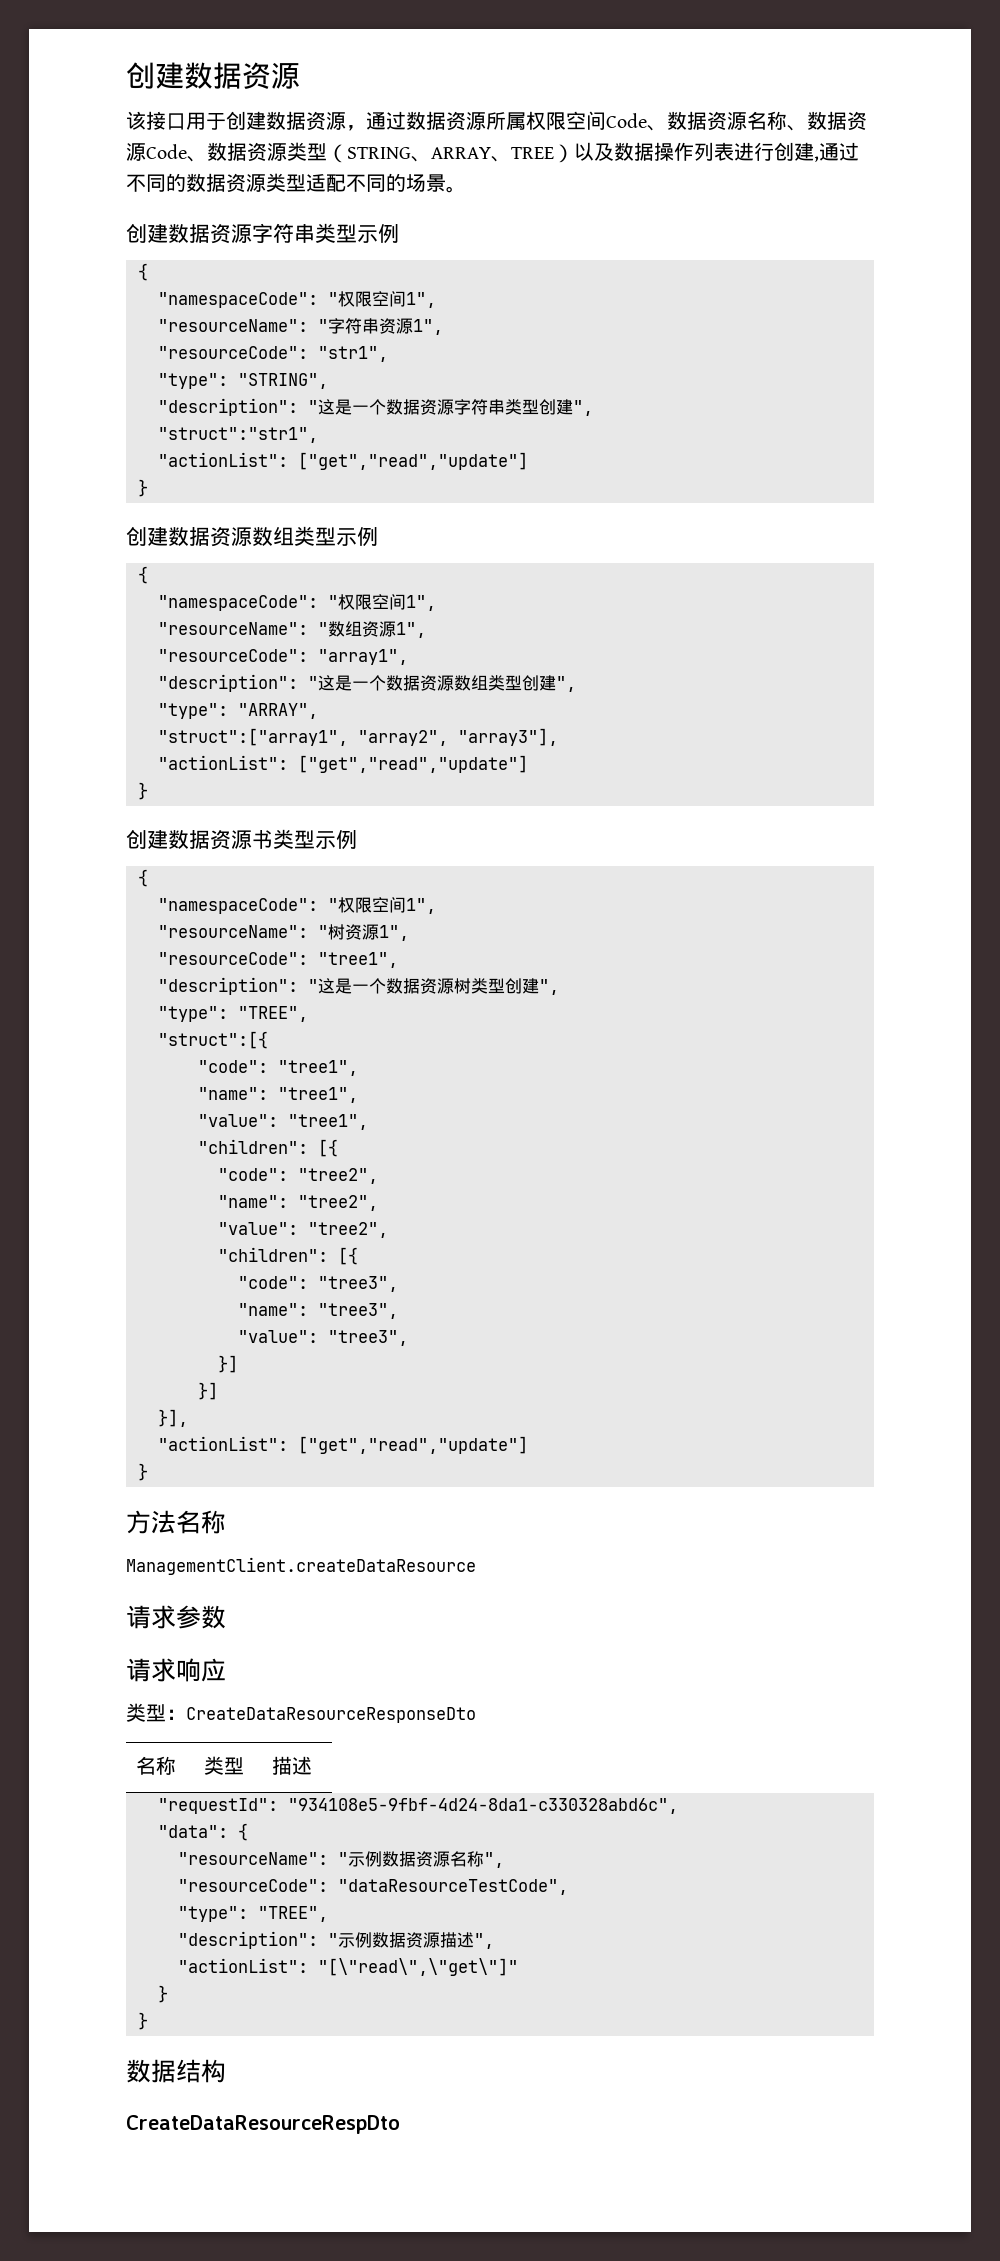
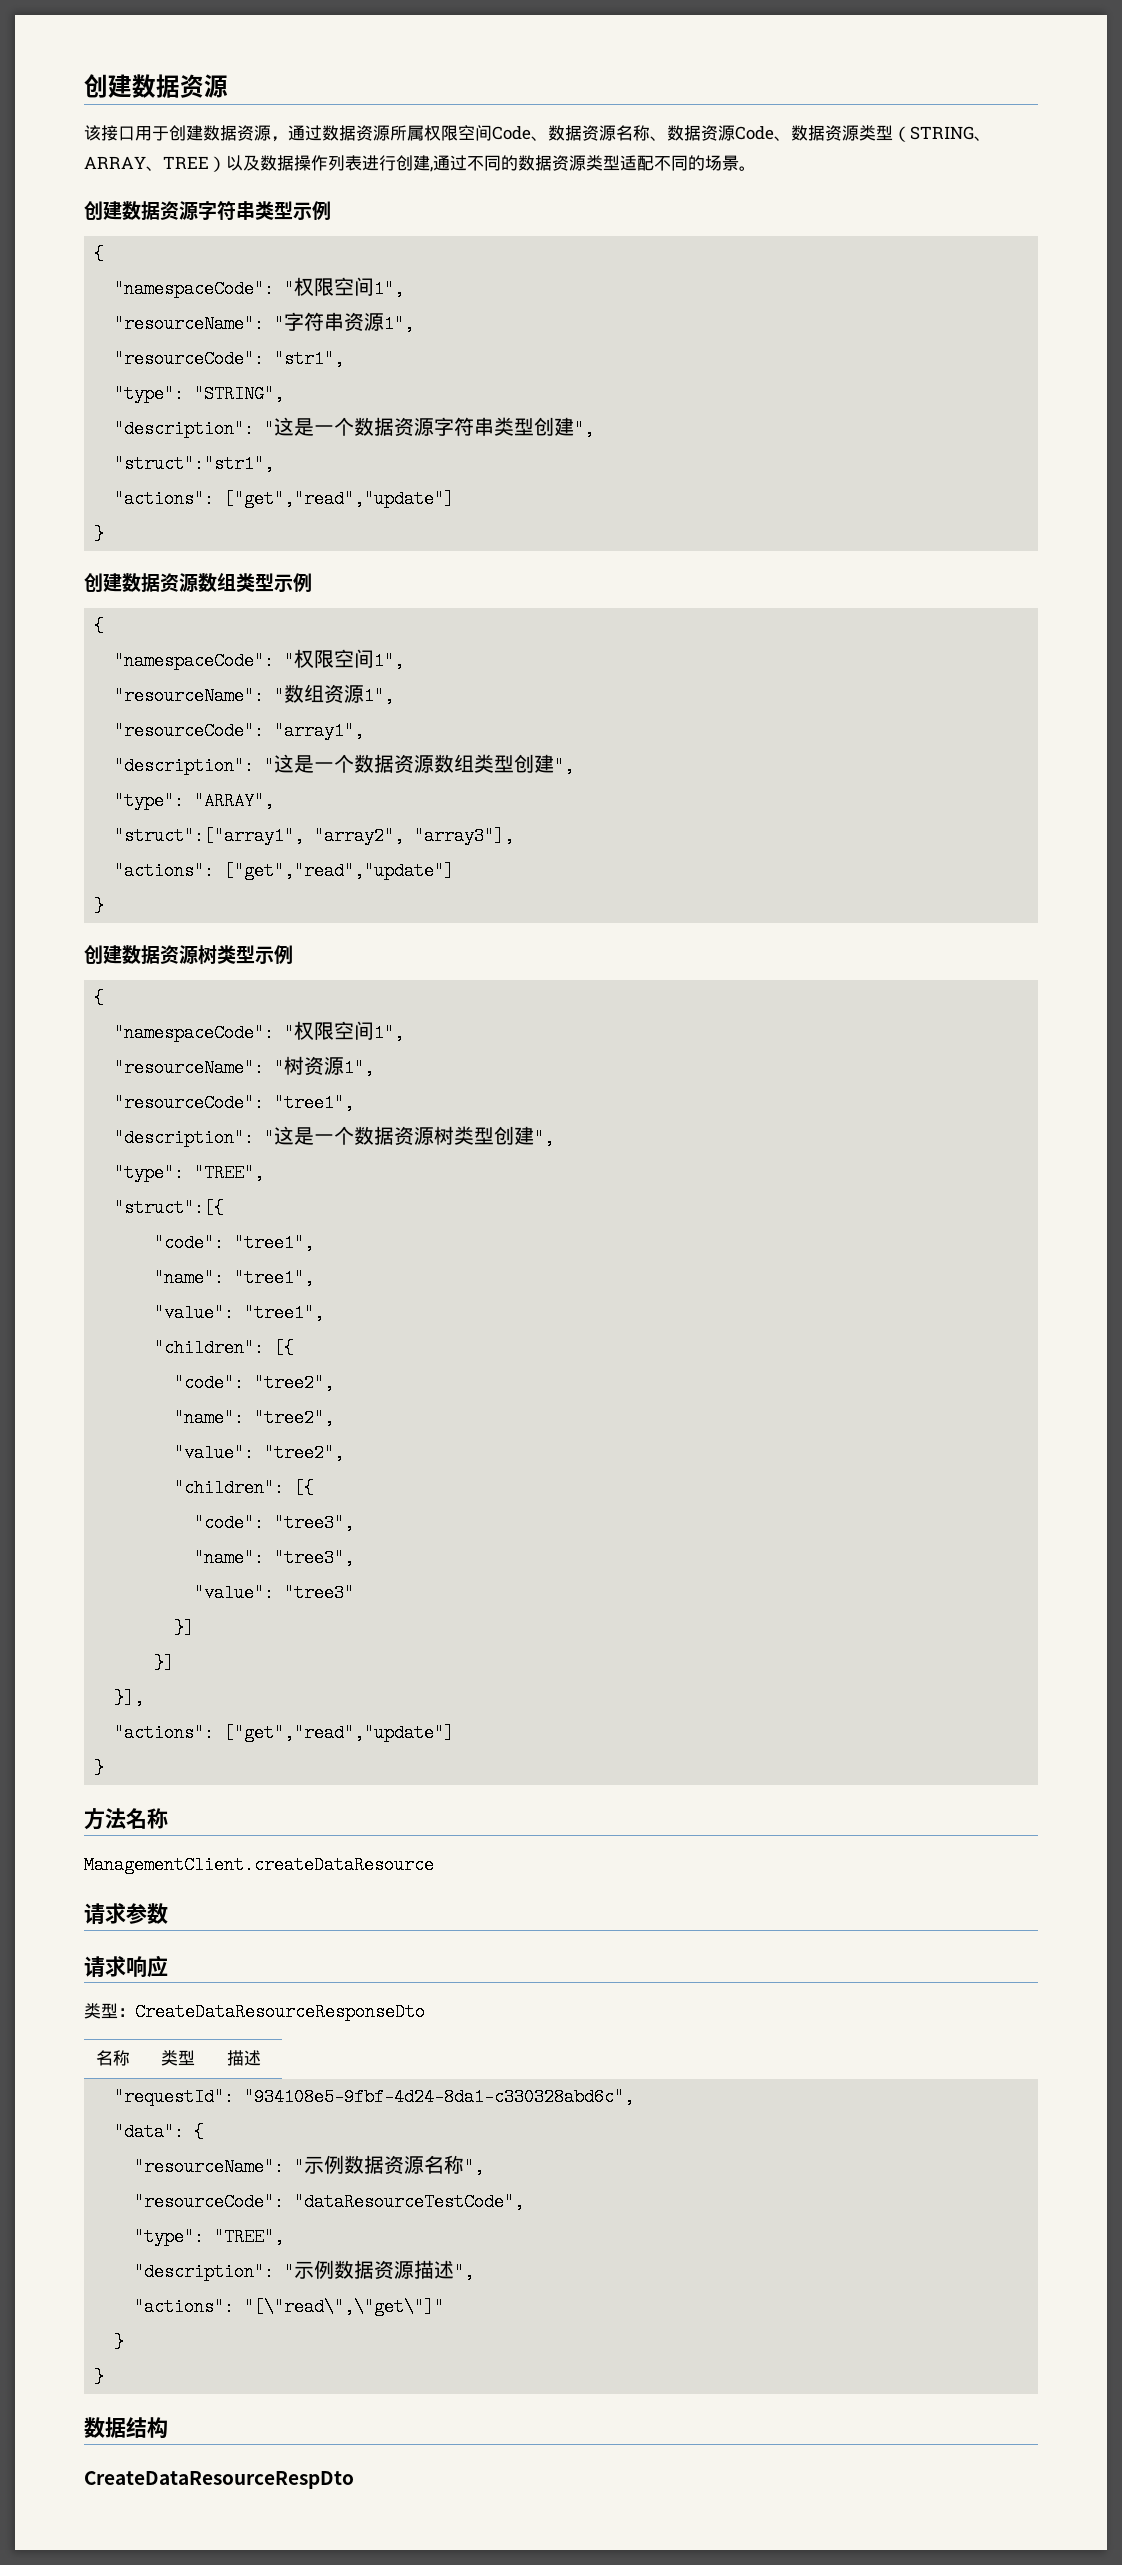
[158,452,288,467] "actionList": -> [114,490,215,508] "actions":
[158,755,528,773] [138,782,148,800] [126,829,273,850] "actionList": ["get","read","update"] // } // 创建数据资源书 -> [114,862,455,880] [94,897,105,915] [84,945,217,965] "actions": ["get","read","update"] // } // 创建数据资源树
[328,1330,408,1346] "tree3", -> [284,1584,355,1602] "tree3"
[158,1436,288,1451] "actionList": -> [114,1724,215,1742] "actions":
[178,1958,308,1973] "actionList": -> [134,2298,235,2316] "actions":

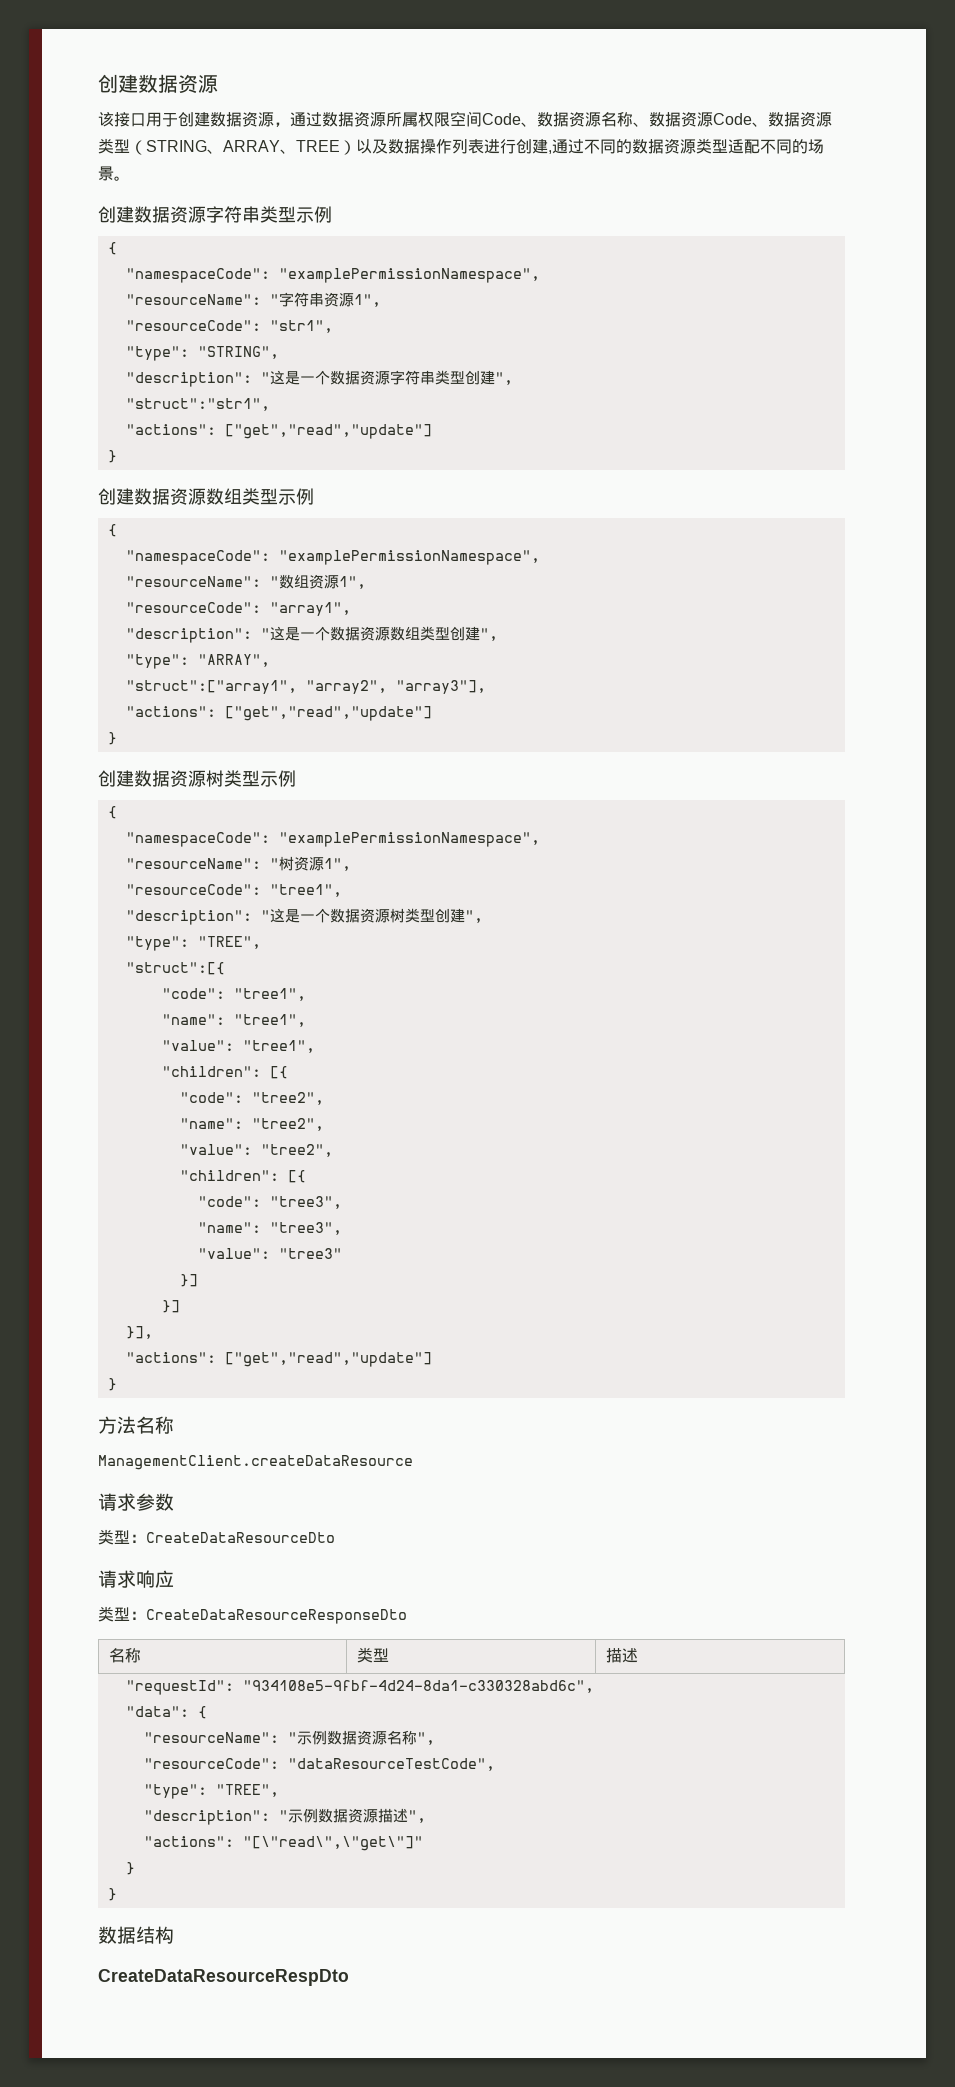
[284,277,405,298] "权限空间1", -> [278,268,540,283] "examplePermissionNamespace",
[284,649,405,670] "权限空间1", -> [278,550,540,565] "examplePermissionNamespace",
[284,1021,405,1042] "权限空间1", -> [278,832,540,847] "examplePermissionNamespace",
(168, 1913) none -> [98,1529,335,1545] // 类型：CreateDataResourceDto

